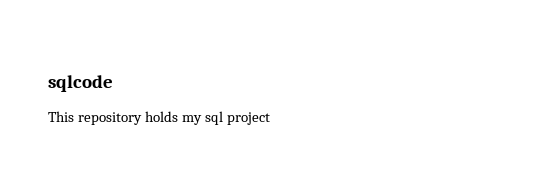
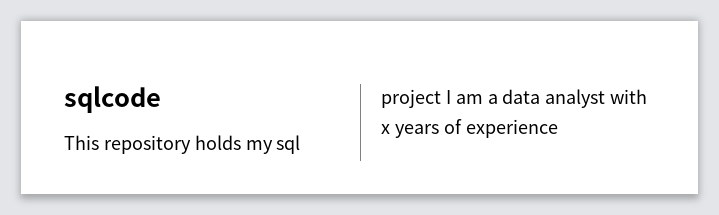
(270, 118) none -> [445,89,648,108] [381,119,558,138] I am a data analyst with x years of experience

